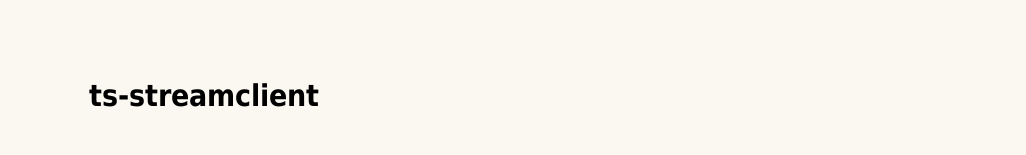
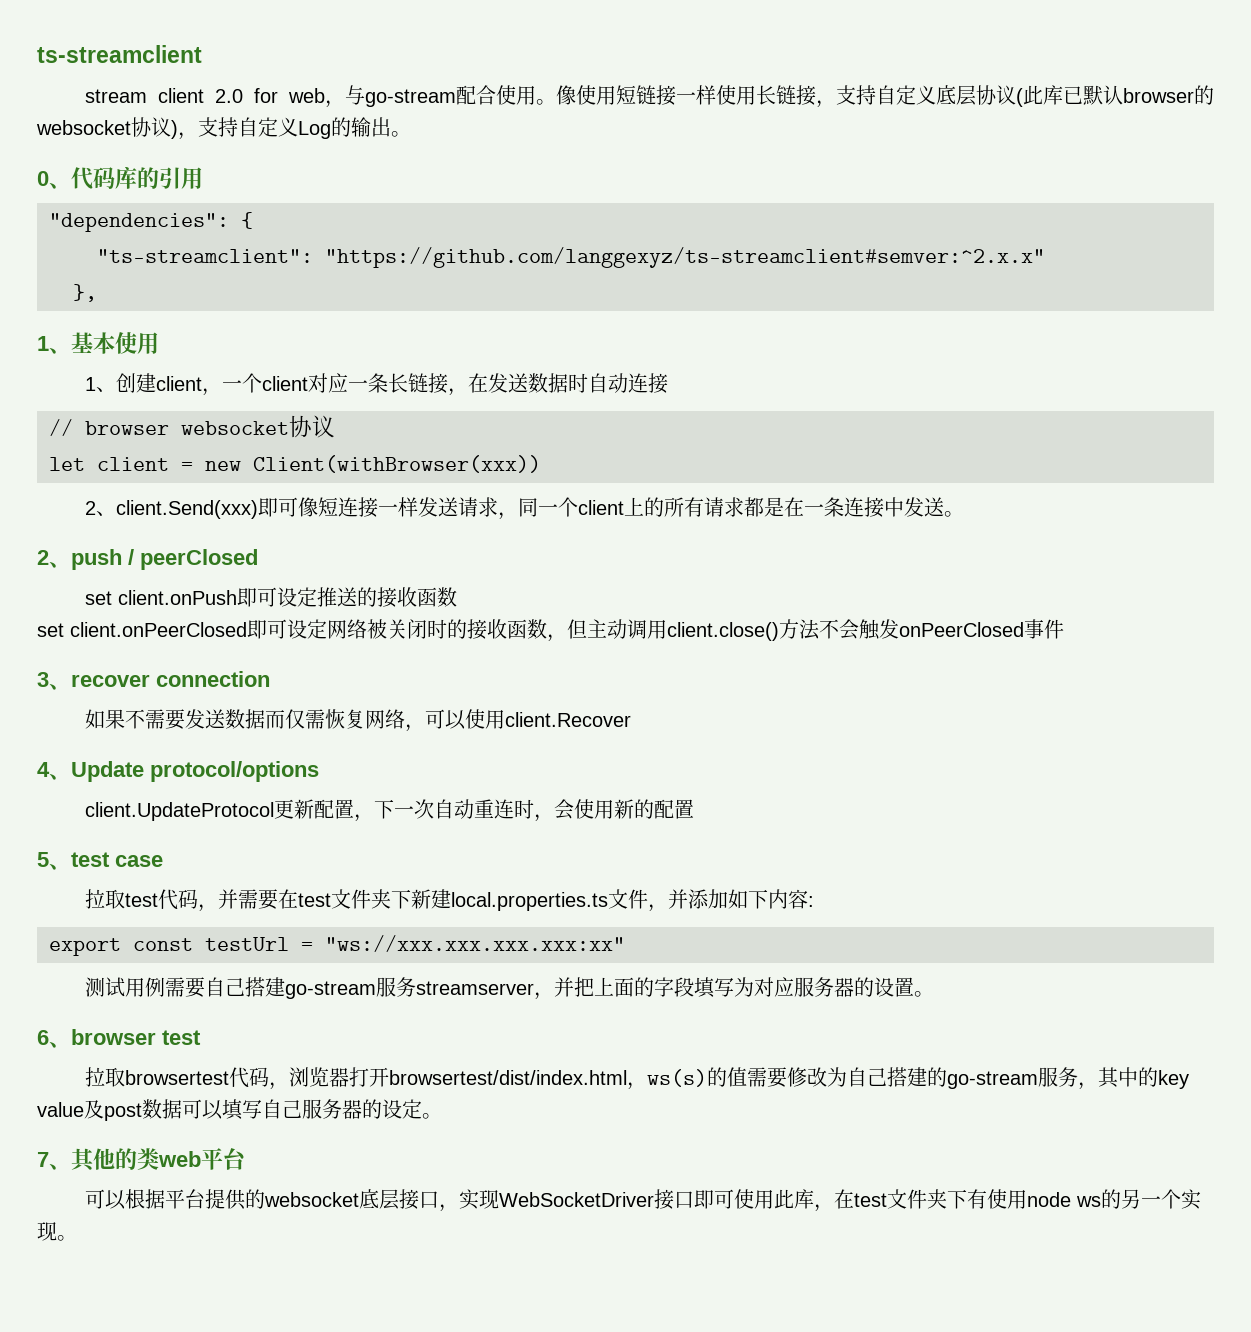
(319, 95) none -> [84,85,1214,108] [36,117,411,140] [37,166,203,190] [49,212,253,232] [97,247,1045,268] [73,284,97,302] [37,332,159,354] [84,373,668,396] [49,415,335,438] [49,455,541,473] [84,497,964,520] [37,549,258,570] [84,587,457,608] [37,619,1064,642] [37,671,270,690] [84,709,631,732] [37,761,319,782] [84,799,694,822] [37,852,163,870] [84,889,814,912] [49,935,625,956] [84,977,934,1000] [37,1029,201,1048] [84,1067,1189,1090] [37,1099,442,1121] [37,1148,246,1172] [84,1189,1201,1212] [37,1222,77,1241] // stream client 2.0 for web，与go-stream配合使用。像使用短链接一样使用长链接，支持自定义底层协议(此库已默认browser的websocket协议)，支持自定义Log的输出。 // 0、代码库的引用 // "dependencies": { // "ts-streamclient": "https://github.com/langgexyz/ts-streamclient#semver:^2.x.x" // }, // 1、基本使用 // 1、创建client，一个client对应一条长链接，在发送数据时自动连接 // // browser websocket协议 // let client = new Client(withBrowser(xxx)) // 2、client.Send(xxx)即可像短连接一样发送请求，同一个client上的所有请求都是在一条连接中发送。 // 2、push / peerClosed // set client.onPush即可设定推送的接收函数 // set client.onPeerClosed即可设定网络被关闭时的接收函数，但主动调用client.close()方法不会触发onPeerClosed事件 // 3、recover connection // 如果不需要发送数据而仅需恢复网络，可以使用client.Recover // 4、Update protocol/options // client.UpdateProtocol更新配置，下一次自动重连时，会使用新的配置 // 5、test case // 拉取test代码，并需要在test文件夹下新建local.properties.ts文件，并添加如下内容: // export const testUrl = "ws://xxx.xxx.xxx.xxx:xx" // 测试用例需要自己搭建go-stream服务streamserver，并把上面的字段填写为对应服务器的设置。 // 6、browser test // 拉取browsertest代码，浏览器打开browsertest/dist/index.html，ws(s)的值需要修改为自己搭建的go-stream服务，其中的key value及post数据可以填写自己服务器的设定。 // 7、其他的类web平台 // 可以根据平台提供的websocket底层接口，实现WebSocketDriver接口即可使用此库，在test文件夹下有使用node ws的另一个实现。

